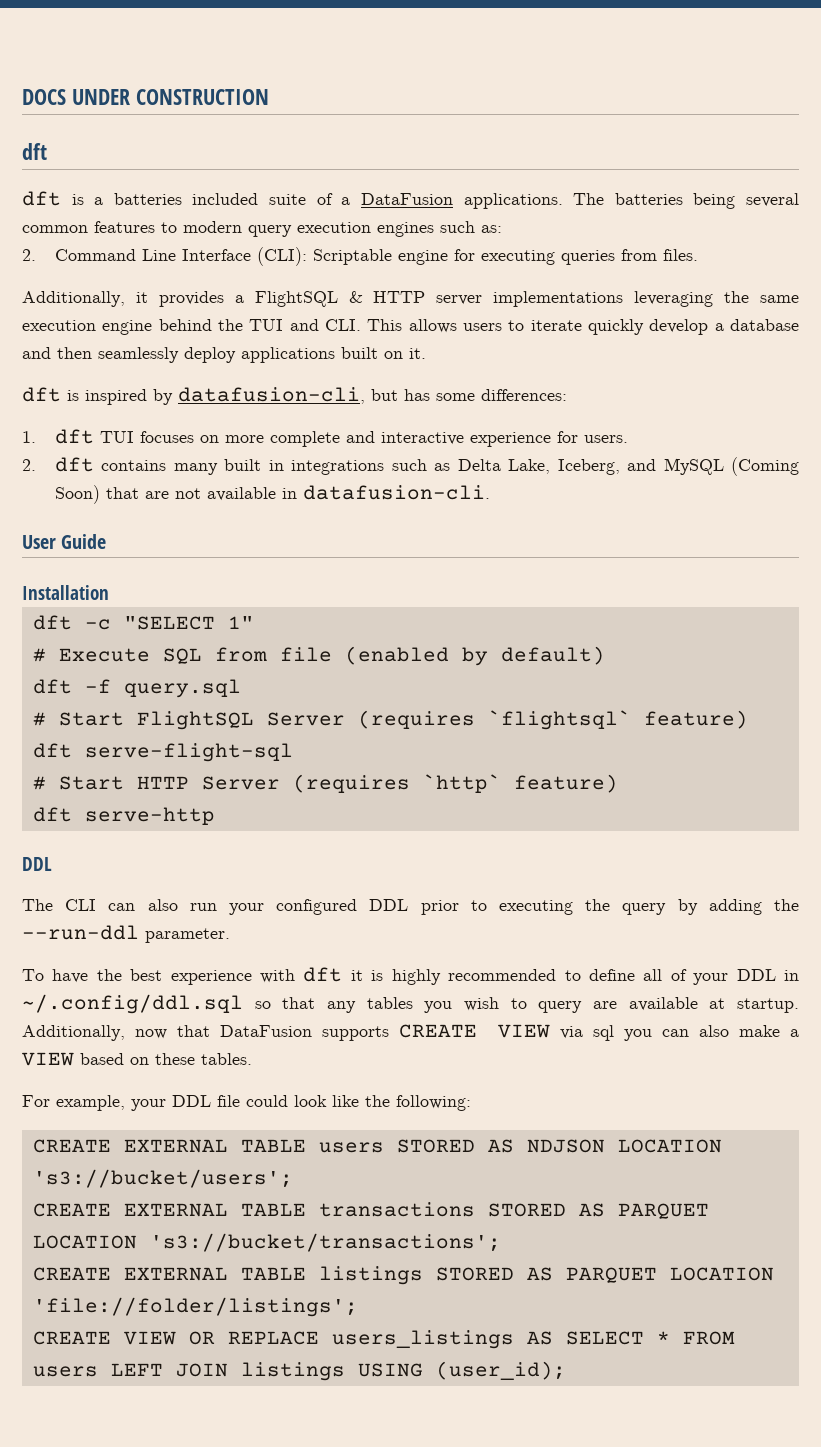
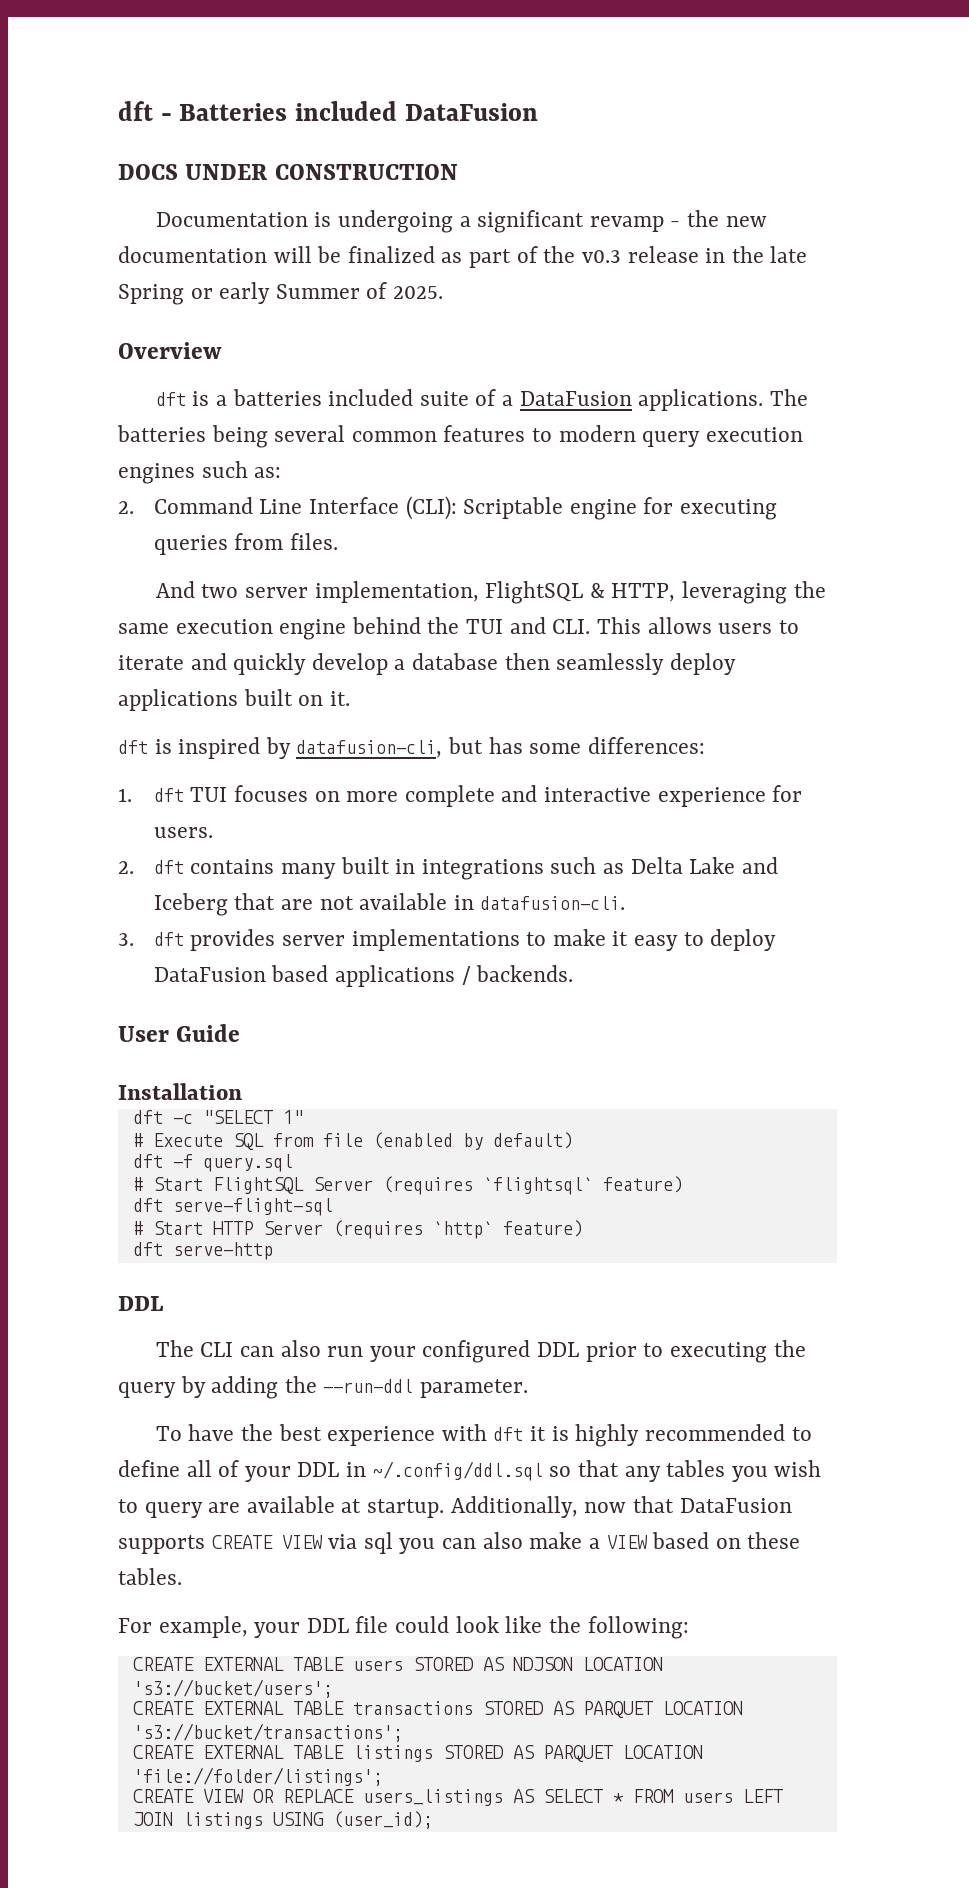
[22,89,269,105] [22,143,47,160] DOCS UNDER CONSTRUCTION // dft -> [118,101,538,121] [118,164,458,180] [155,210,767,233] [118,246,808,268] [118,282,444,305] [118,342,222,359] dft - Batteries included DataFusion // DOCS UNDER CONSTRUCTION // Documentation is undergoing a significant revamp - the new documentation will be finalized as part of the v0.3 release in the late Spring or early Summer of 2025. // Overview
[22,291,624,307] Additionally, it provides a FlightSQL & HTTP server implementations -> [155,581,676,604] And two server implementation, FlightSQL & HTTP,
(582, 325) none -> [190,653,227,670] and
[22,347,51,359] and -> (499, 661) none
[508,457,799,476] [54,485,100,504] Lake, Iceberg, and MySQL (Coming Soon) -> [689,857,778,874] [153,893,228,916] Lake and Iceberg
(490, 492) none -> [118,929,777,951] [153,965,574,987] // 3. dft provides server implementations to make it easy to deploy DataFusion based applications / backends.

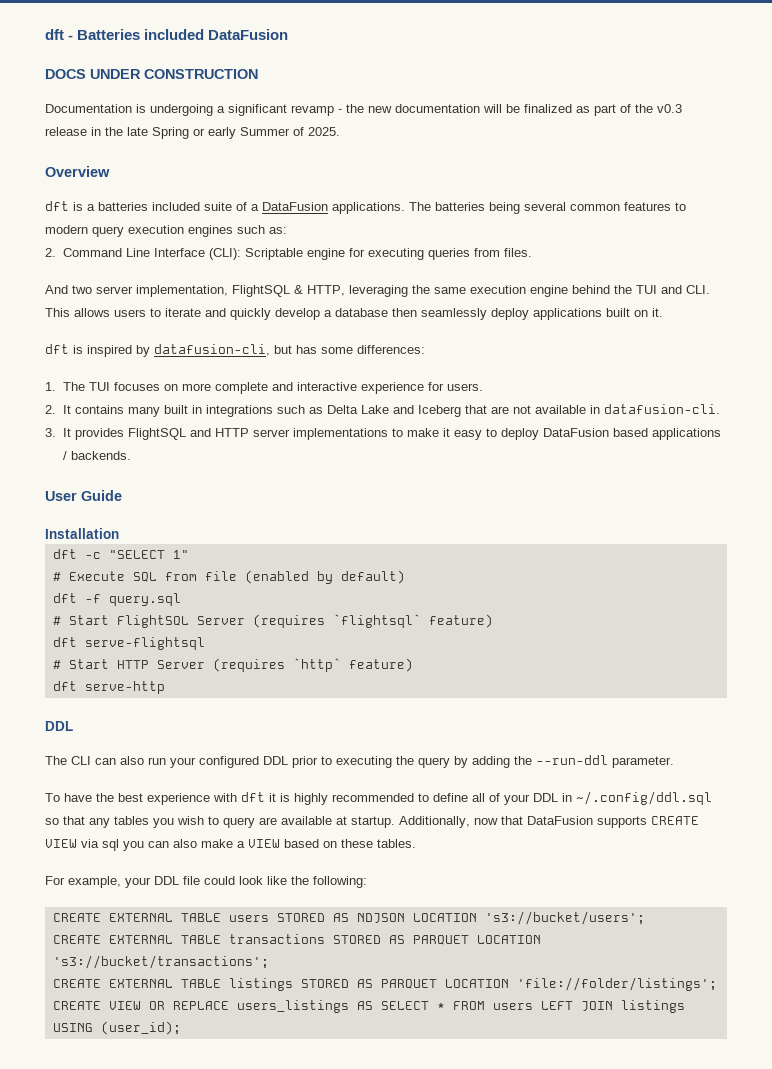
[153,788,184,802] dft -> [62,382,85,391] The
[153,860,184,874] dft -> [62,405,71,414] It
[153,929,276,951] dft provides -> [62,428,249,440] It provides FlightSQL and HTTP
[172,1198,333,1216] serve-flight-sql -> [84,637,205,650] serve-flightsql

